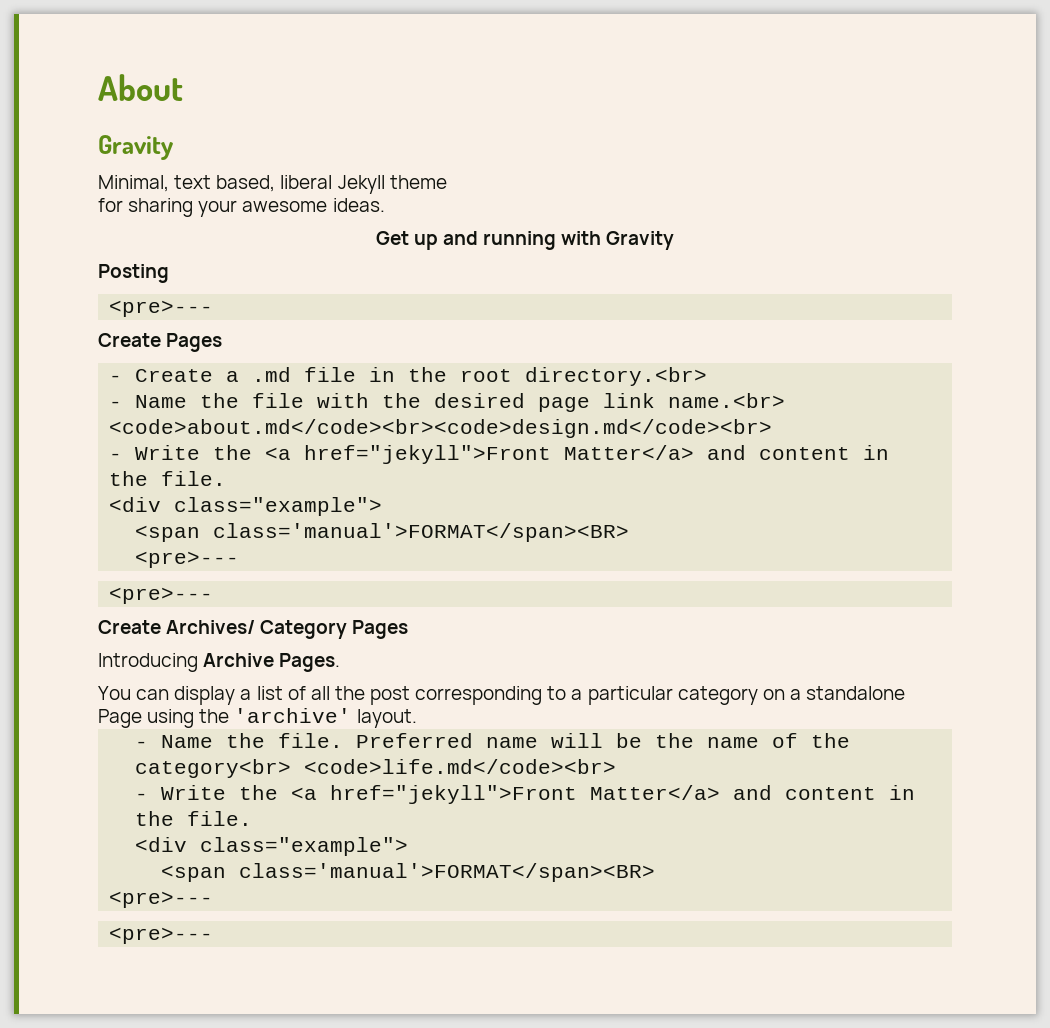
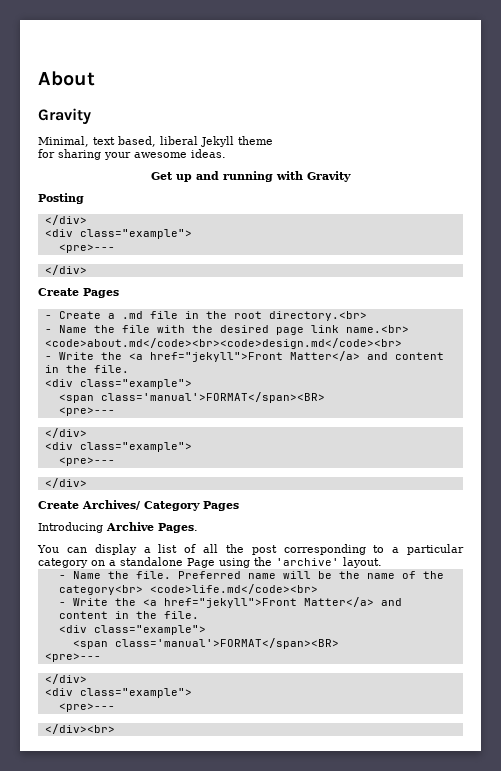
[109,300,214,317] // <pre>--- -> [44,215,87,225] [44,229,192,239] [58,244,115,253] [44,265,87,275] // </div> // <div class="example"> // <pre>--- // </div>
[109,587,214,604] // <pre>--- -> [44,428,87,438] [44,442,192,452] [58,457,115,466] [44,478,87,488] // </div> // <div class="example"> // <pre>--- // </div>
[109,927,214,944] // <pre>--- -> [44,674,87,684] [44,688,192,698] [58,703,115,712] [44,724,115,734] // </div> // <div class="example"> // <pre>--- // </div><br>

